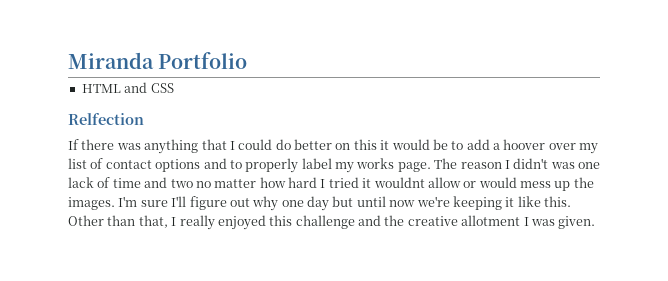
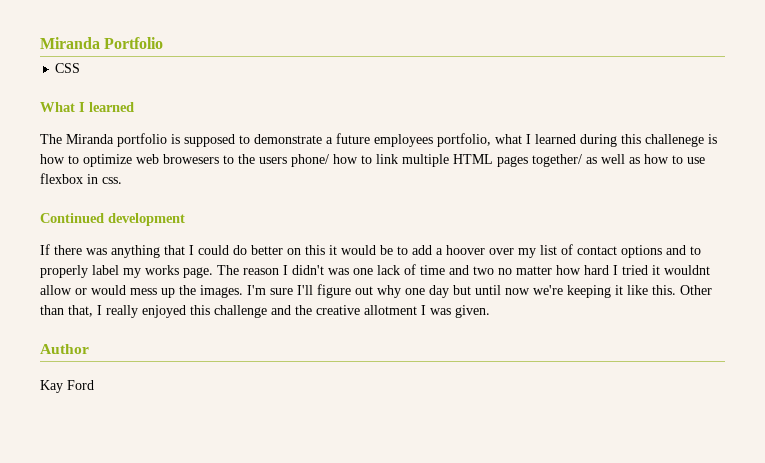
[81,82,148,93] HTML and -> (164, 43) none
[68,113,144,125] Relfection -> [40,102,134,112] [40,133,717,147] [40,154,705,167] [40,173,122,184] [40,213,185,226] What I learned // The Miranda portfolio is supposed to demonstrate a future employees portfolio, what I learned during this challenege is how to optimize web browesers to the users phone/ how to link multiple HTML pages together/ as well as how to use flexbox in css. // Continued development
(596, 222) none -> [40,344,89,354] [40,380,94,393] // Author // Kay Ford

